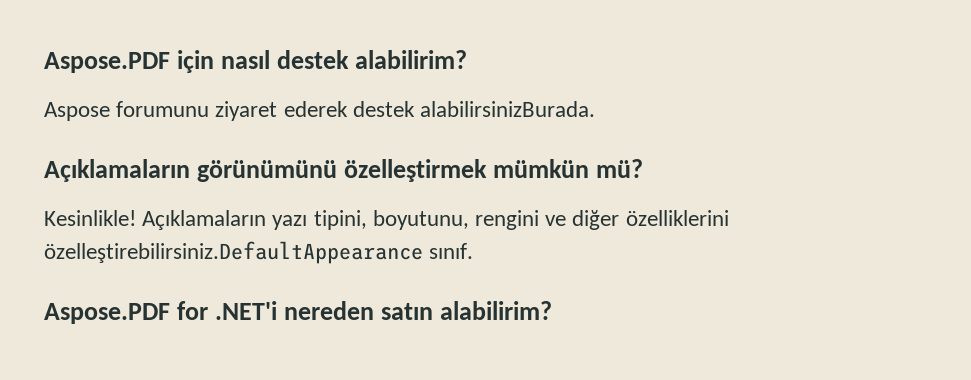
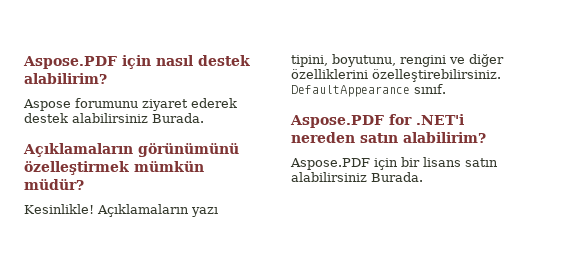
[420,101,596,117] alabilirsinizBurada. -> [72,113,204,123] alabilirsiniz Burada.
[596,159,644,178] mü? -> [24,179,84,190] müdür?
[44,241,423,264] özelleştirebilirsiniz.DefaultAppearance -> [372,69,501,82] [291,85,410,97] özelleştirebilirsiniz. DefaultAppearance
(553, 310) none -> [290,157,498,170] [291,172,423,182] // Aspose.PDF için bir lisans satın alabilirsiniz Burada.

